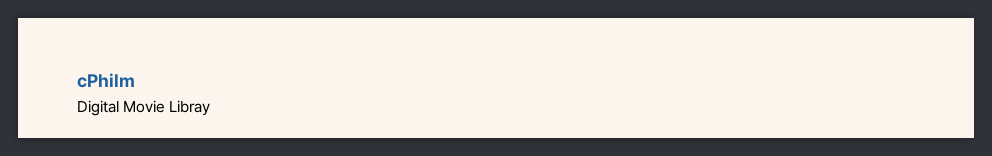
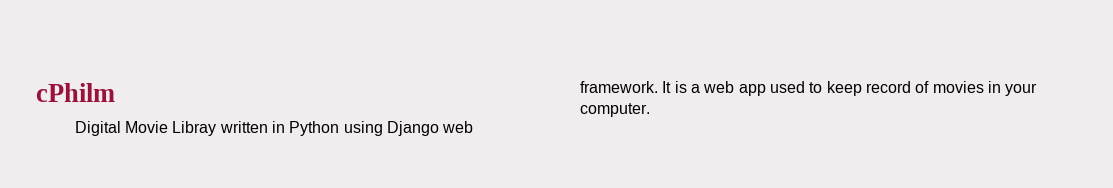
(211, 108) none -> [219,121,474,136] [580,81,1038,96] [580,103,650,117] written in Python using Django web framework. It is a web app used to keep record of movies in your computer.

